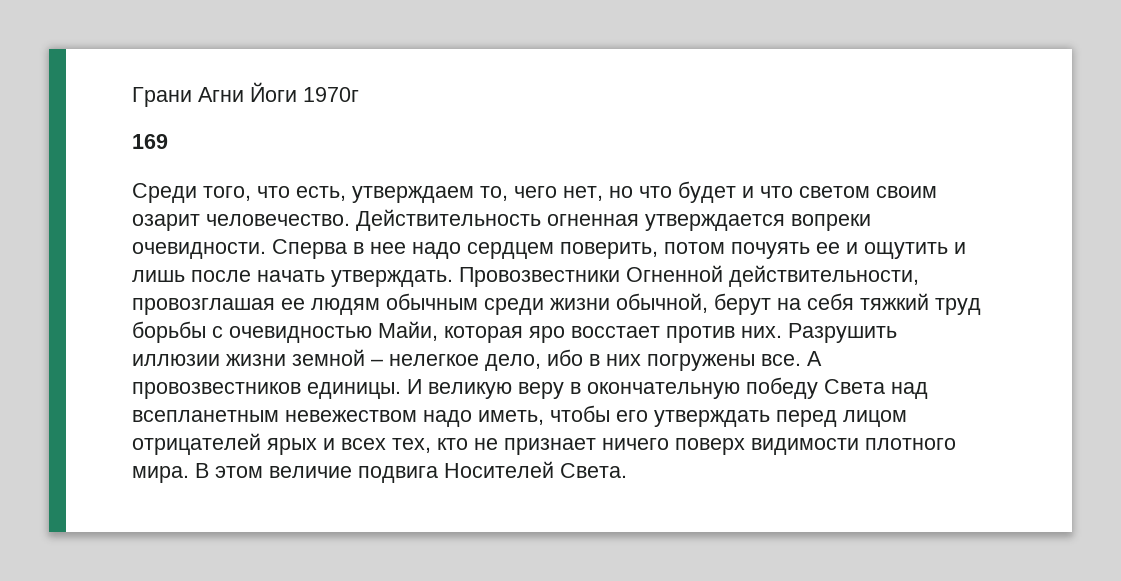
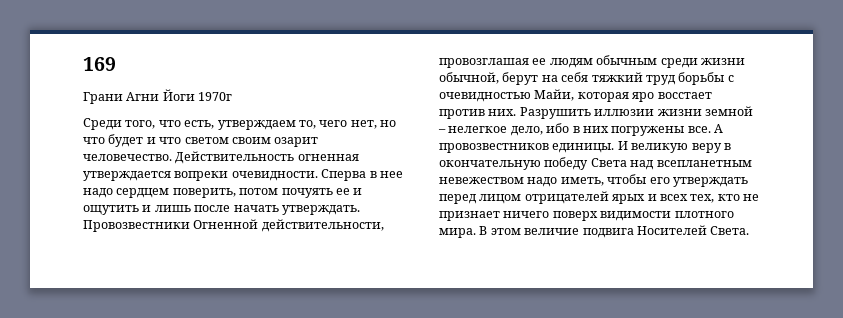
(132, 97) none -> [83,57,116,71] 169 //
[132,134,168,149] // 169 -> (233, 96) none

